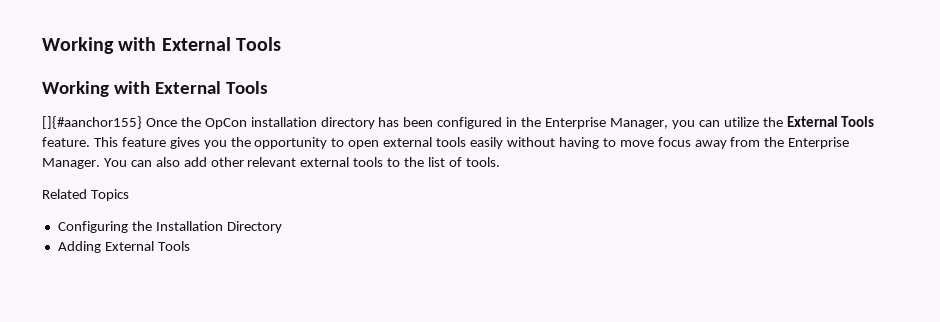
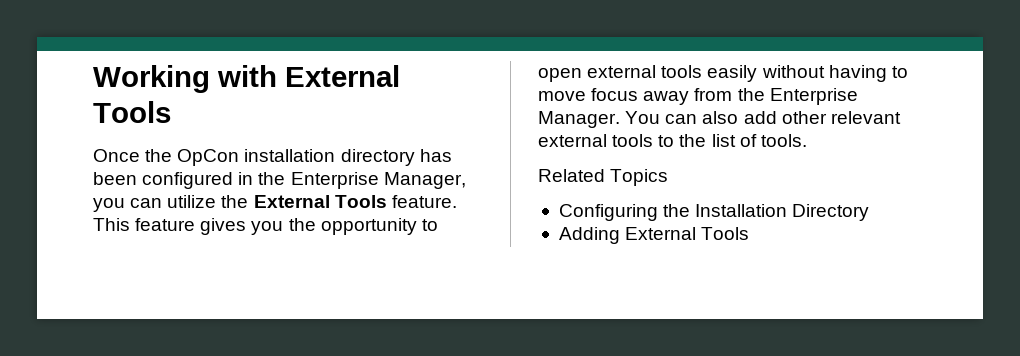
[42,37,281,54] [42,81,268,97] [42,116,142,129] Working with External Tools // Working with External Tools // []{#aanchor155} -> [93,65,400,93] [93,101,171,123] Working with External Tools //

